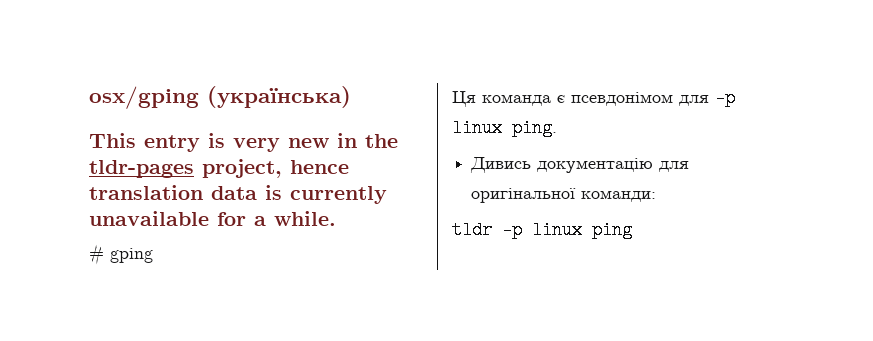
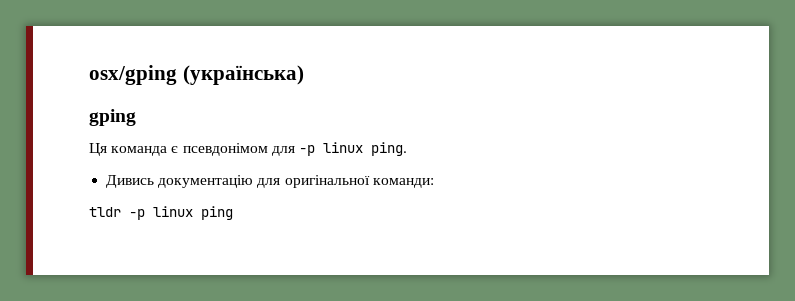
[89,133,398,152] [89,159,349,178] [89,185,387,204] [89,211,336,226] [89,244,104,265] This entry is very new in the tldr-pages project, hence translation data is currently unavailable for a while. // # -> (304, 75) none

